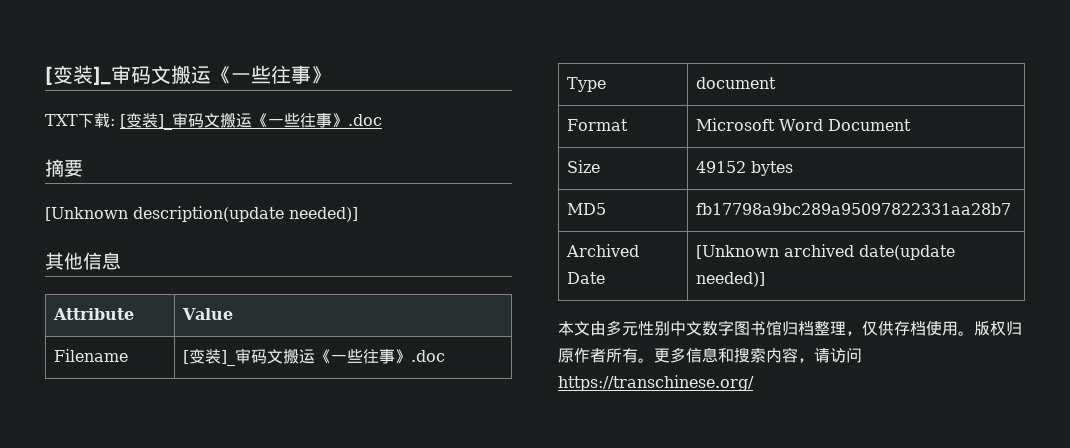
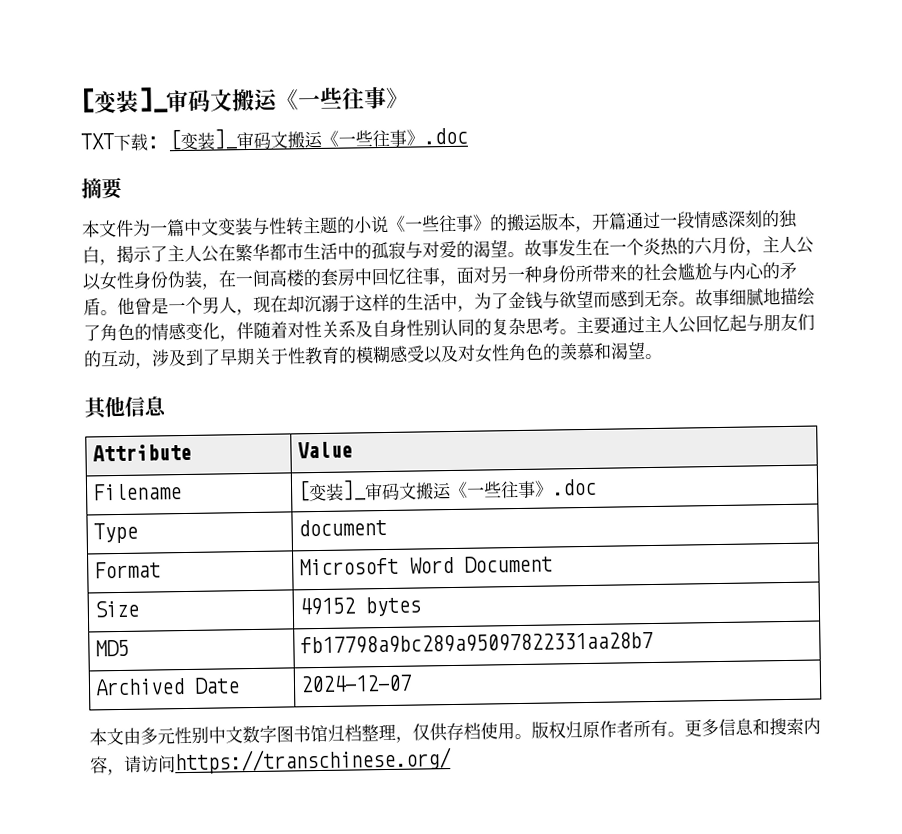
[45,206,358,222] [Unknown description(update needed)] -> [82,209,798,238] [82,235,814,266] [82,261,797,291] [83,287,815,316] [83,313,815,342] [83,341,663,369] 本文件为一篇中文变装与性转主题的小说《一些往事》的搬运版本，开篇通过一段情感深刻的独白，揭示了主人公在繁华都市生活中的孤寂与对爱的渴望。故事发生在一个炎热的六月份，主人公以女性身份伪装，在一间高楼的套房中回忆往事，面对另一种身份所带来的社会尴尬与内心的矛盾。他曾是一个男人，现在却沉溺于这样的生活中，为了金钱与欲望而感到无奈。故事细腻地描绘了角色的情感变化，伴随着对性关系及自身性别认同的复杂思考。主要通过主人公回忆起与朋友们的互动，涉及到了早期关于性教育的模糊感受以及对女性角色的羡慕和渴望。
[696,244,956,260] [696,272,766,287] [Unknown archived date(update needed)] -> [300,674,413,693] 2024-12-07

